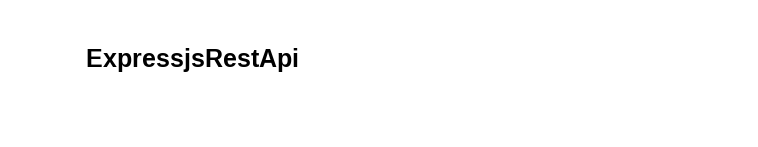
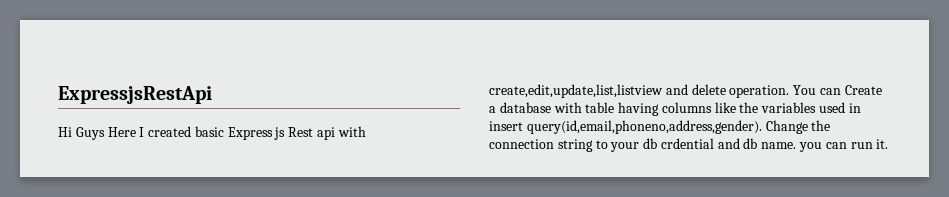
(299, 60) none -> [58,126,366,140] [489,84,882,98] [489,102,861,116] [489,120,831,134] [489,138,889,152] // Hi Guys Here I created basic Express js Rest api with create,edit,update,list,listview and delete operation. You can Create a database with table having columns like the variables used in insert query(id,email,phoneno,address,gender). Change the connection string to your db crdential and db name. you can run it.

